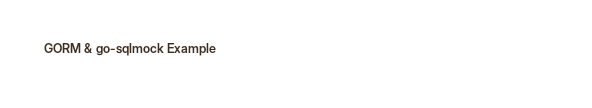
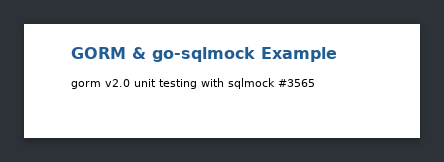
(217, 49) none -> [71,78,315,89] // gorm v2.0 unit testing with sqlmock #3565

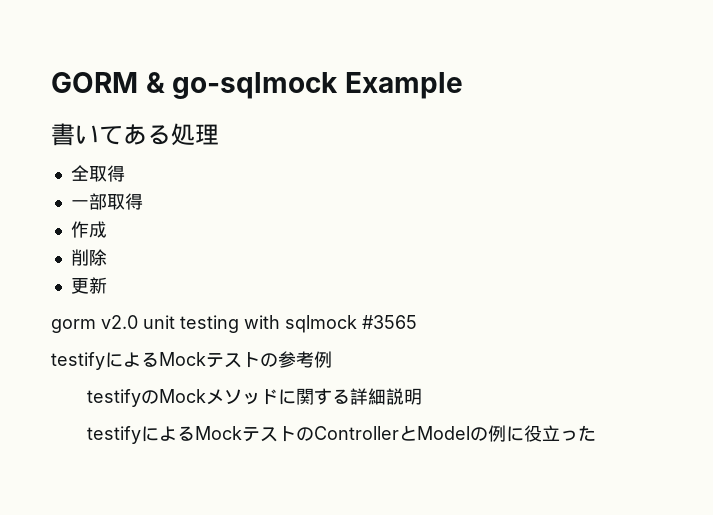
(337, 54) none -> [51,123,219,146] [70,165,125,182] [70,193,143,210] [70,221,107,238] [70,249,107,266] [70,277,107,294] // 書いてある処理 // 全取得 // 一部取得 // 作成 // 削除 // 更新
(315, 83) none -> [51,351,332,370] [87,388,423,407] [87,425,597,444] // testifyによるMockテストの参考例 // testifyのMockメソッドに関する詳細説明 // testifyによるMockテストのControllerとModelの例に役立った

